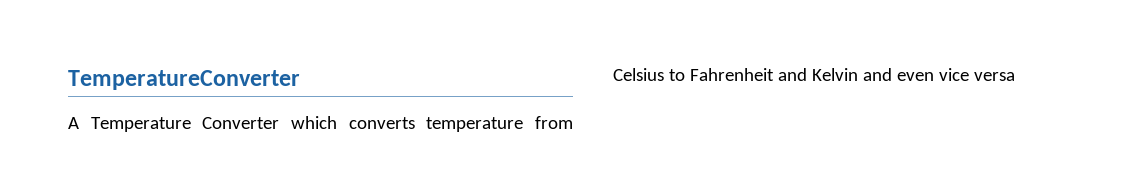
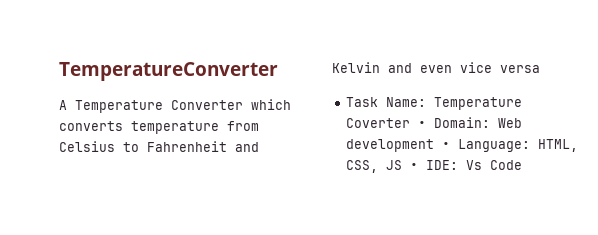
(1015, 76) none -> [346,97,523,110] [346,117,523,128] [346,139,579,152] [346,160,523,173] // Task Name: Temperature Coverter • Domain: Web development • Language: HTML, CSS, JS • IDE: Vs Code

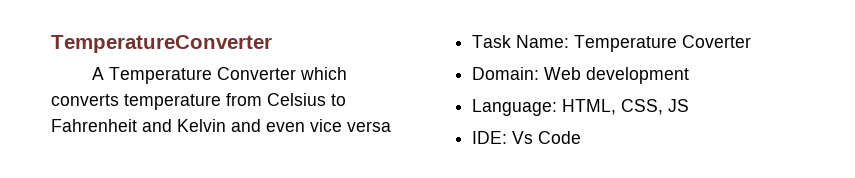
[418,121,427,128] • -> (752, 41) //
[442,142,451,149] • -> (690, 75) //
[410,163,419,170] • -> (690, 105) //

